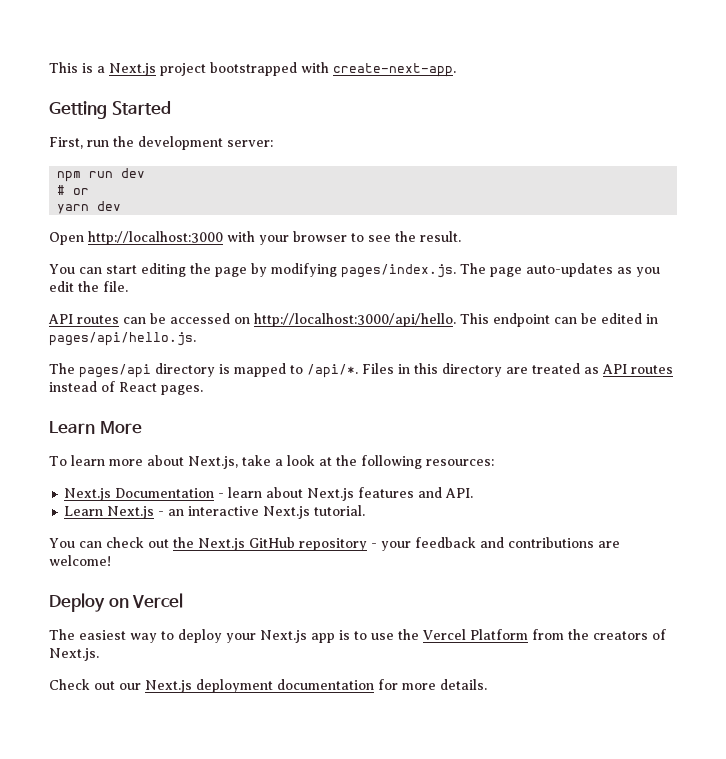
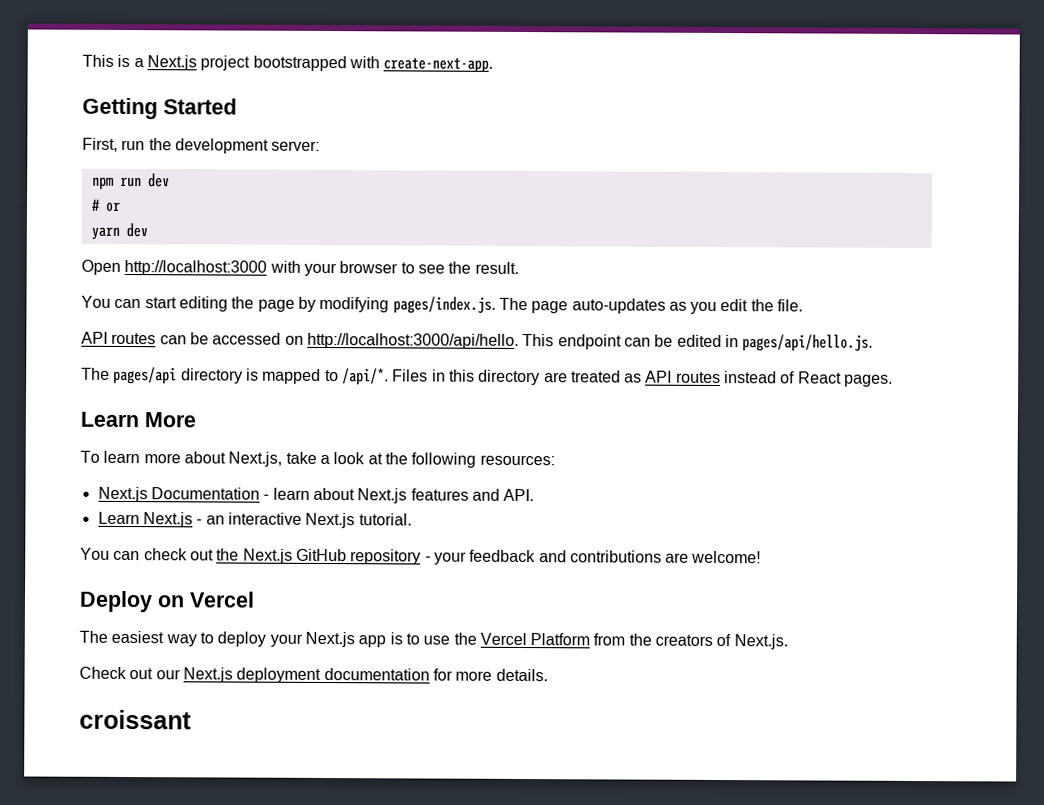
(487, 684) none -> [79,709,192,730] // croissant

